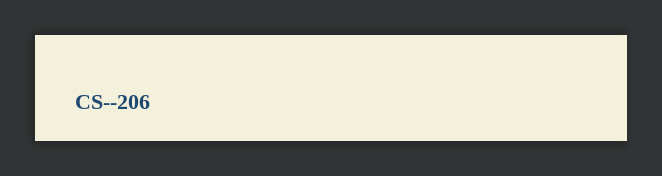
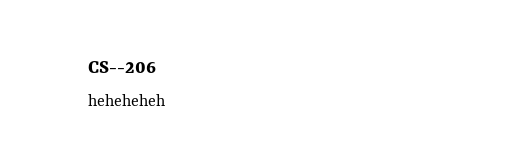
(150, 102) none -> [88,94,165,106] // heheheheh

